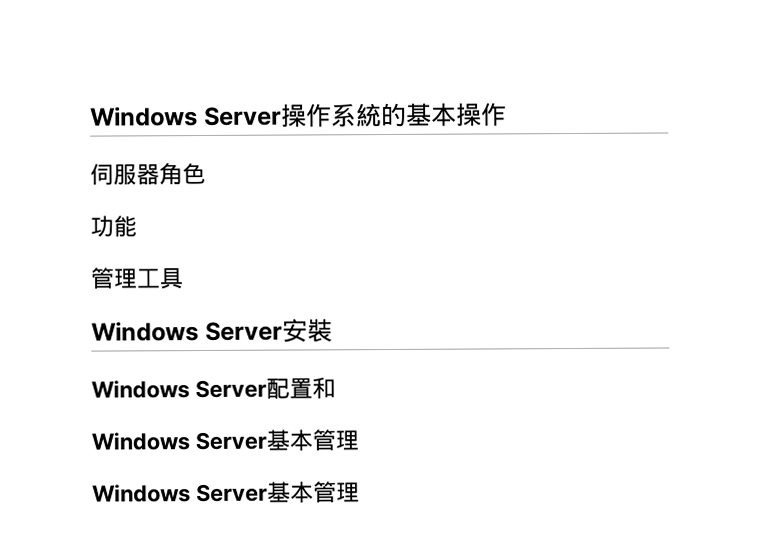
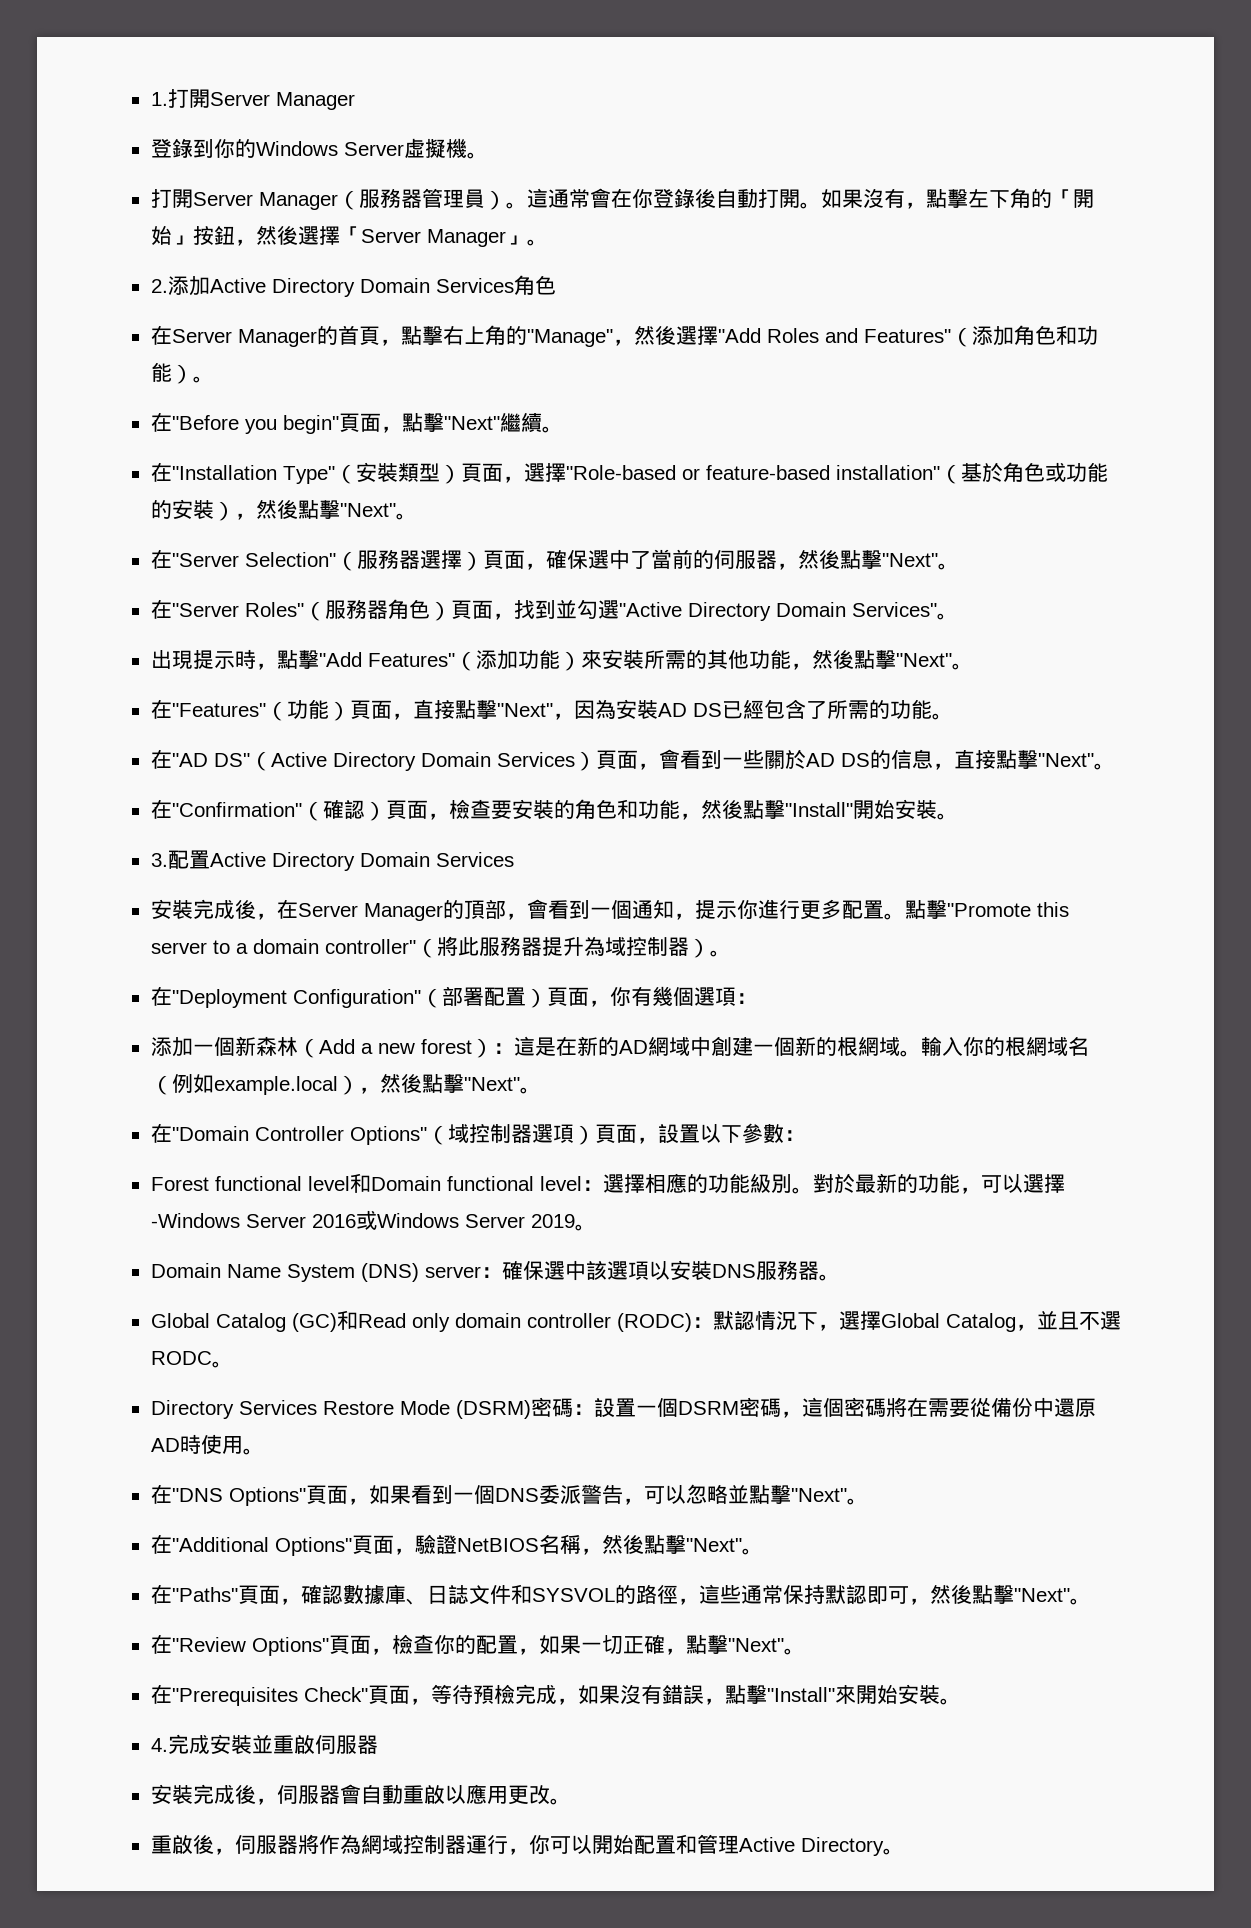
[90,102,507,128] [90,162,206,186] [90,215,137,238] [90,267,184,290] [91,318,333,343] [91,377,337,400] [91,429,360,452] [92,481,361,504] Windows Server操作系統的基本操作 // 伺服器角色 // 功能 // 管理工具 // Windows Server安裝 // Windows Server配置和 // Windows Server基本管理 // Windows Server基本管理 -> [150,89,355,110] [150,138,488,159] [150,188,1094,210] [150,225,548,247] [150,275,556,297] [150,325,1098,347] [150,362,214,384] [150,412,563,434] [150,462,1108,484] [150,499,417,521] [150,549,959,571] [150,599,958,621] [150,649,973,671] [150,699,953,721] [150,749,1115,771] [150,799,958,821] [150,850,514,871] [150,899,1069,921] [150,936,731,958] [150,986,757,1008] [150,1036,1089,1058] [150,1073,541,1095] [150,1123,805,1145] [150,1173,1065,1194] [150,1210,596,1231] [150,1260,840,1282] [150,1310,1121,1332] [150,1351,233,1368] [150,1397,1096,1419] [150,1434,264,1455] [150,1484,868,1506] [150,1534,763,1556] [150,1584,1091,1605] [150,1634,805,1656] [150,1684,961,1706] [150,1734,378,1754] [150,1784,571,1805] [150,1834,904,1856] 1.打開Server Manager // 登錄到你的Windows Server虛擬機。 // 打開Server Manager（服務器管理員）。這通常會在你登錄後自動打開。如果沒有，點擊左下角的「開始」按鈕，然後選擇「Server Manager」。 // 2.添加Active Directory Domain Services角色 // 在Server Manager的首頁，點擊右上角的"Manage"，然後選擇"Add Roles and Features"（添加角色和功能）。 // 在"Before you begin"頁面，點擊"Next"繼續。 // 在"Installation Type"（安裝類型）頁面，選擇"Role-based or feature-based installation"（基於角色或功能的安裝），然後點擊"Next"。 // 在"Server Selection"（服務器選擇）頁面，確保選中了當前的伺服器，然後點擊"Next"。 // 在"Server Roles"（服務器角色）頁面，找到並勾選"Active Directory Domain Services"。 // 出現提示時，點擊"Add Features"（添加功能）來安裝所需的其他功能，然後點擊"Next"。 // 在"Features"（功能）頁面，直接點擊"Next"，因為安裝AD DS已經包含了所需的功能。 // 在"AD DS"（Active Directory Domain Services）頁面，會看到一些關於AD DS的信息，直接點擊"Next"。 // 在"Confirmation"（確認）頁面，檢查要安裝的角色和功能，然後點擊"Install"開始安裝。 // 3.配置Active Directory Domain Services // 安裝完成後，在Server Manager的頂部，會看到一個通知，提示你進行更多配置。點擊"Promote this server to a domain controller"（將此服務器提升為域控制器）。 // 在"Deployment Configuration"（部署配置）頁面，你有幾個選項： // 添加一個新森林（Add a new forest）：這是在新的AD網域中創建一個新的根網域。輸入你的根網域名（例如example.local），然後點擊"Next"。 // 在"Domain Controller Options"（域控制器選項）頁面，設置以下參數： // Forest functional level和Domain functional level：選擇相應的功能級別。對於最新的功能，可以選擇-Windows Server 2016或Windows Server 2019。 // Domain Name System (DNS) server：確保選中該選項以安裝DNS服務器。 // Global Catalog (GC)和Read only domain controller (RODC)：默認情況下，選擇Global Catalog，並且不選RODC。 // Directory Services Restore Mode (DSRM)密碼：設置一個DSRM密碼，這個密碼將在需要從備份中還原AD時使用。 // 在"DNS Options"頁面，如果看到一個DNS委派警告，可以忽略並點擊"Next"。 // 在"Additional Options"頁面，驗證NetBIOS名稱，然後點擊"Next"。 // 在"Paths"頁面，確認數據庫、日誌文件和SYSVOL的路徑，這些通常保持默認即可，然後點擊"Next"。 // 在"Review Options"頁面，檢查你的配置，如果一切正確，點擊"Next"。 // 在"Prerequisites Check"頁面，等待預檢完成，如果沒有錯誤，點擊"Install"來開始安裝。 // 4.完成安裝並重啟伺服器 // 安裝完成後，伺服器會自動重啟以應用更改。 // 重啟後，伺服器將作為網域控制器運行，你可以開始配置和管理Active Directory。

